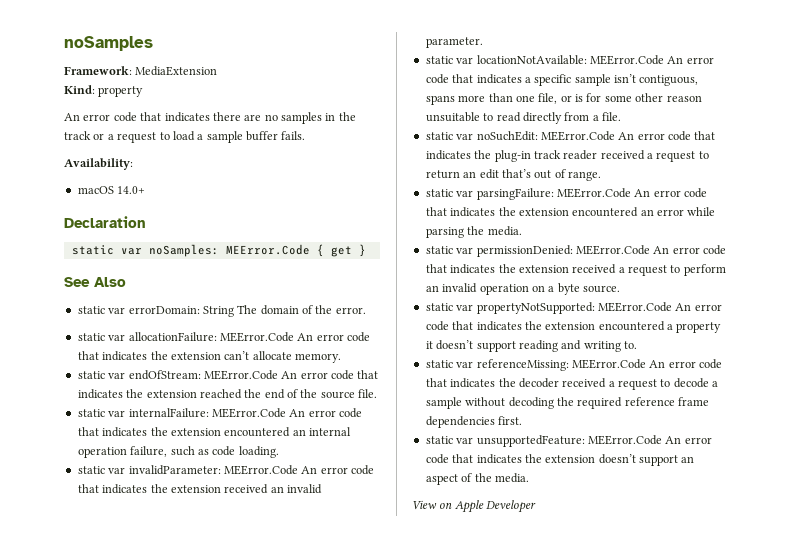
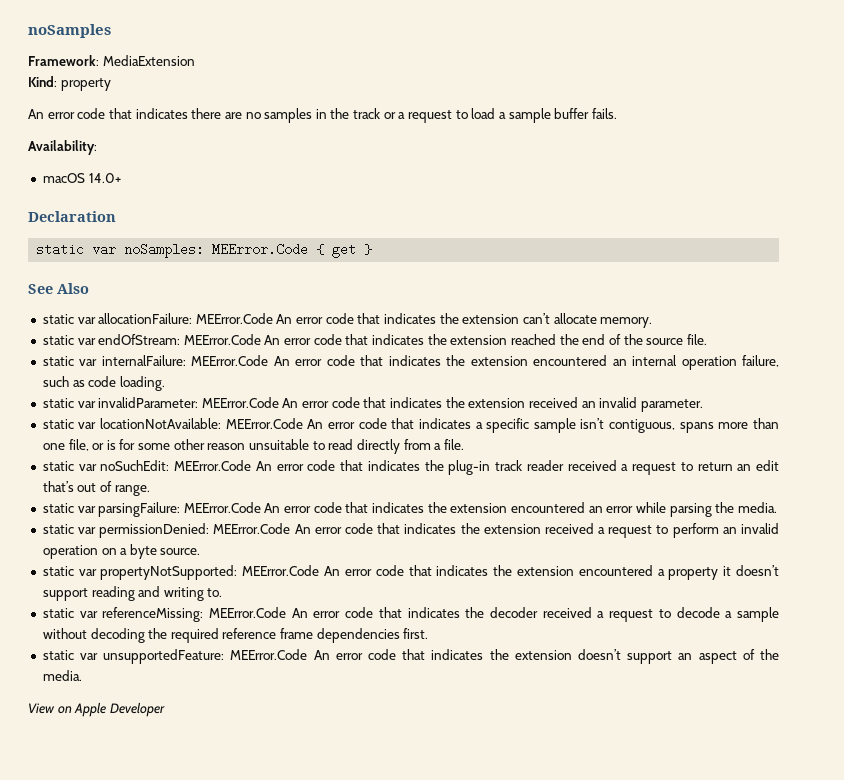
[77,305,366,317] // static var errorDomain: String The domain of the error. -> (89, 288) none

